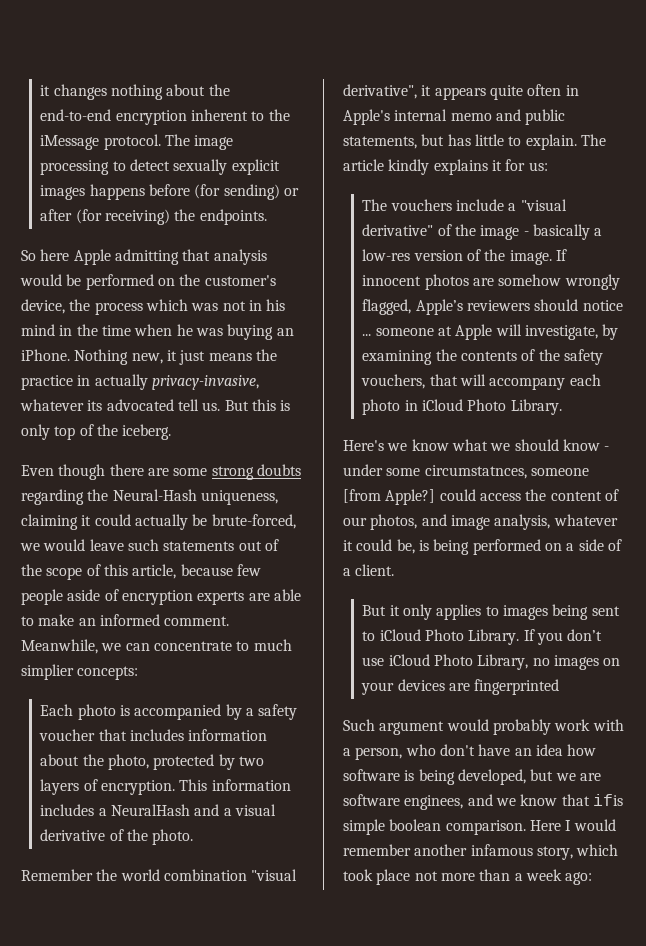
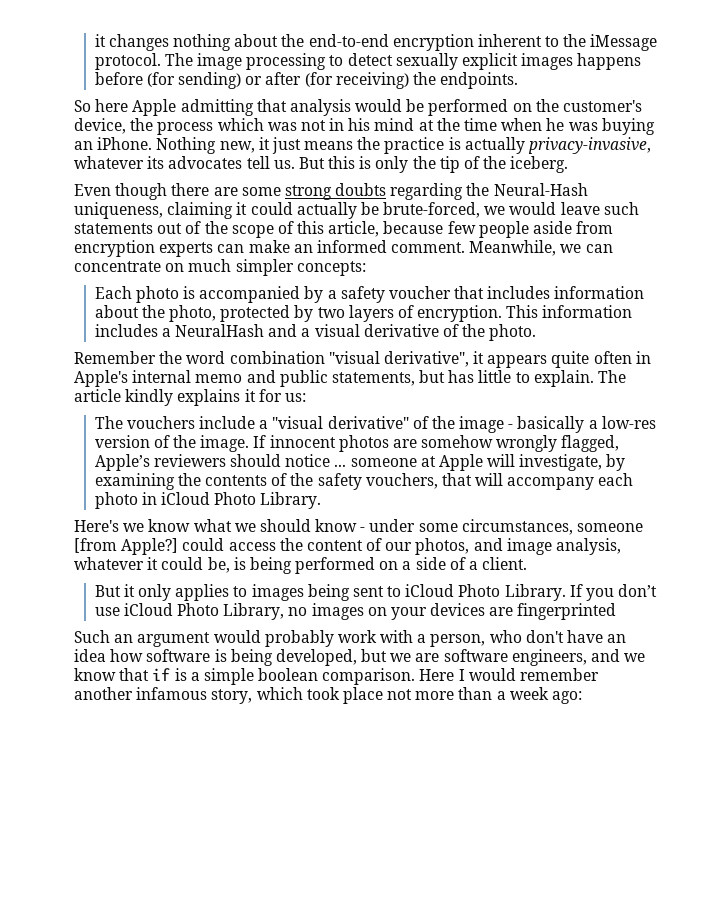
[59,325,73,336] in -> [418,120,434,131] at
[77,375,91,386] in -> [448,137,461,150] is
[106,399,174,411] advocated -> [168,156,243,169] advocates
[54,426,76,440] top -> [412,156,460,173] the tip
[104,589,119,601] of -> [576,221,614,234] from
[248,589,301,601] [21,616,34,626] are able to -> [217,244,245,253] can
[236,639,292,651] [21,664,74,680] to much simplier -> [165,259,294,276] on much simpler
[120,869,160,881] world -> [186,351,226,364] word
[424,465,527,479] circumstatnces, -> [461,519,573,535] circumstances,
(375, 725) none -> [114,634,134,643] an
[404,795,464,810] enginees, -> [511,649,587,666] engineers,
[592,794,623,806] ifis -> [152,668,200,681] if is a

